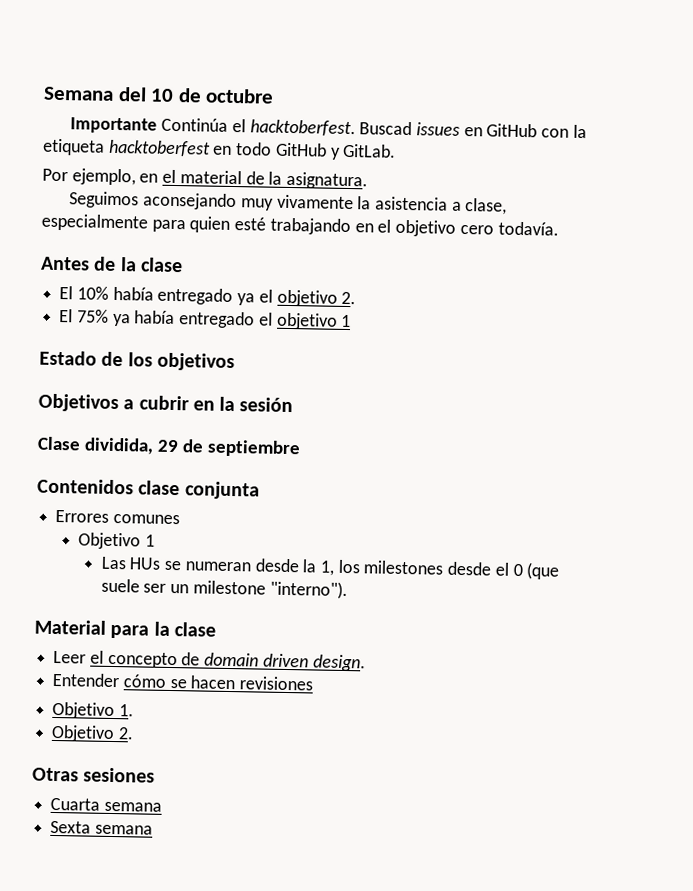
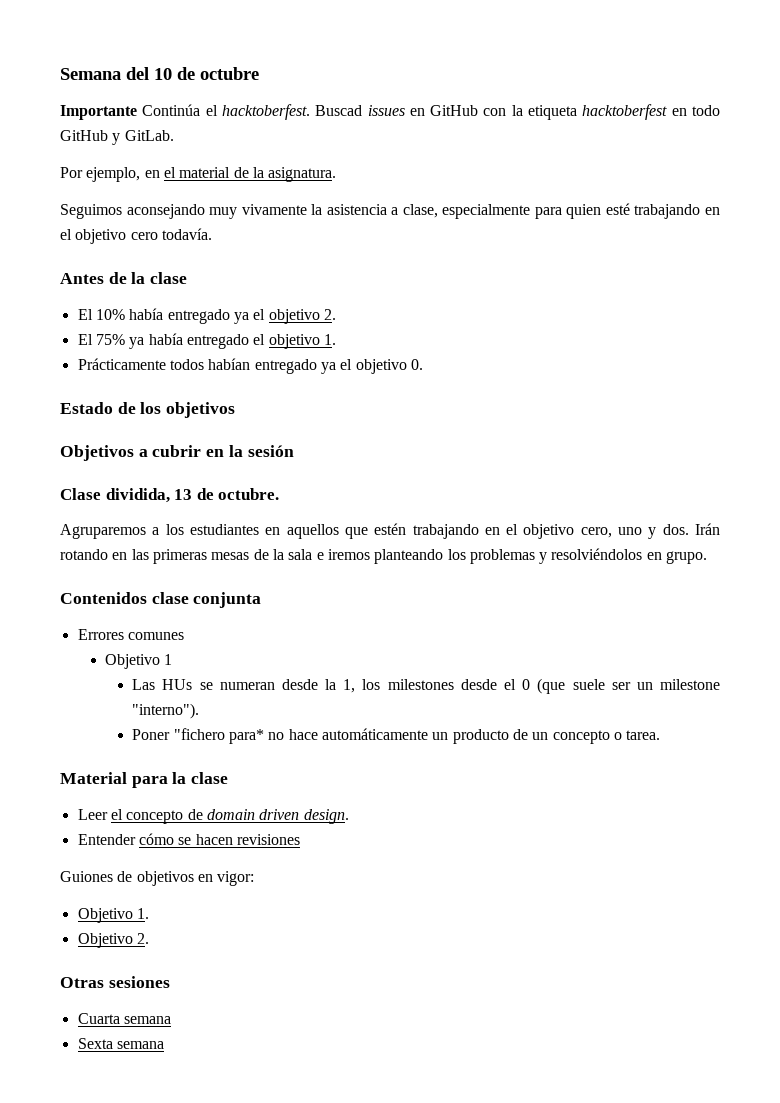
[341,314,352,328] 1 -> [323,334,336,345] [77,358,423,374] 1. // Prácticamente todos habían entregado ya el objetivo 0.
[156,439,301,458] 29 de septiembre -> [174,488,280,500] [60,523,720,539] [60,548,708,564] 13 de octubre. // Agruparemos a los estudiantes en aquellos que estén trabajando en el objetivo cero, uno y dos. Irán rotando en las primeras mesas de la sala e iremos planteando los problemas y resolviéndolos en grupo.
(348, 590) none -> [132,728,661,744] // Poner "fichero para* no hace automáticamente un producto de un concepto o tarea.
(314, 683) none -> [60,871,255,886] // Guiones de objetivos en vigor:

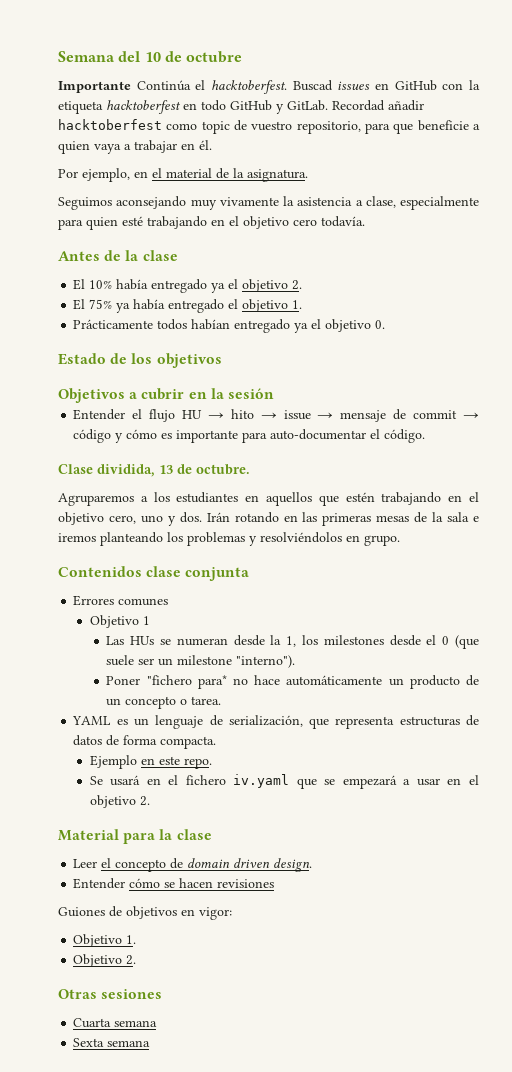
(174, 135) none -> [332,100,424,111] [58,119,480,134] [58,140,212,154] Recordad añadir hacktoberfest como topic de vuestro repositorio, para que beneficie a quien vaya a trabajar en él.
(294, 451) none -> [73,409,479,422] [73,429,426,443] // Entender el flujo HU → hito → issue → mensaje de commit → código y cómo es importante para auto-documentar el código.
(661, 735) none -> [72,715,479,729] [73,735,217,749] [89,755,212,769] [89,774,479,789] [89,795,150,808] // YAML es un lenguaje de serialización, que representa estructuras de datos de forma compacta. // Ejemplo en este repo. // Se usará en el fichero iv.yaml que se empezará a usar en el objetivo 2.

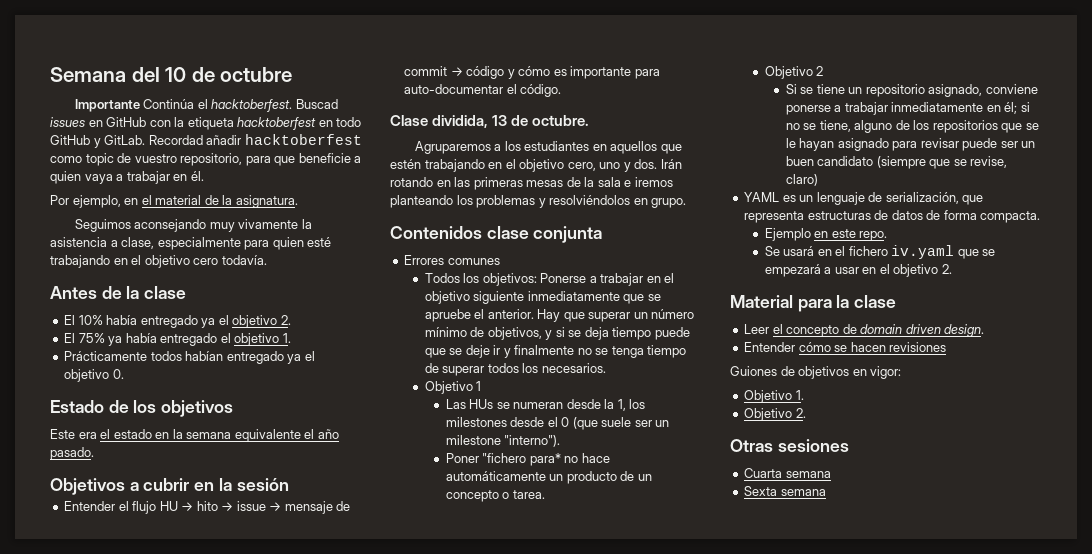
(222, 360) none -> [50,429,339,442] [50,447,94,460] // Este era el estado en la semana equivalente el año pasado.
(169, 602) none -> [424,273,675,286] [424,291,661,304] [424,309,695,322] [424,327,690,340] [424,345,687,358] [424,363,606,376] // Todos los objetivos: Ponerse a trabajar en el objetivo siguiente inmediatamente que se apruebe el anterior. Hay que superar un número mínimo de objetivos, y si se deja tiempo puede que se deje ir y finalmente no se tenga tiempo de superar todos los necesarios.
(222, 700) none -> [764,66,824,79] [785,84,1038,97] [785,102,1030,115] [785,120,1039,133] [785,138,1036,151] [785,156,1008,169] [785,174,818,186] // Objetivo 2 // Si se tiene un repositorio asignado, conviene ponerse a trabajar inmediatamente en él; si no se tiene, alguno de los repositorios que se le hayan asignado para revisar puede ser un buen candidato (siempre que se revise, claro)

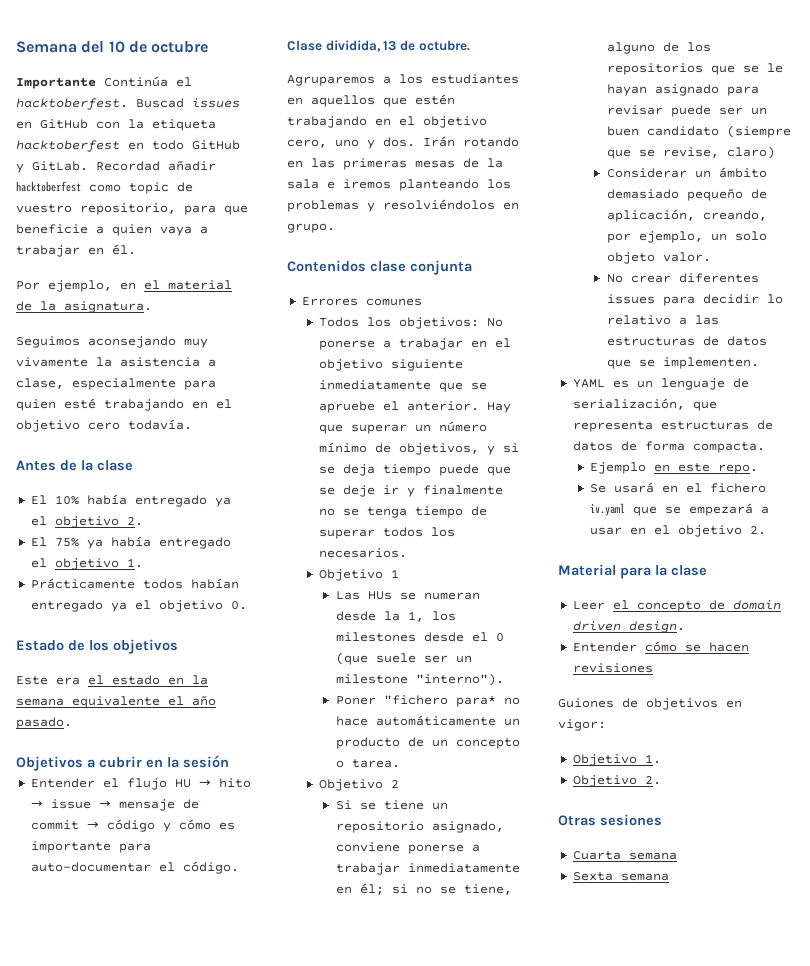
[540,273,587,283] Ponerse -> [486,318,503,327] [318,340,375,350] No ponerse
(818, 180) none -> [606,167,767,178] [606,189,767,201] [606,209,767,222] [606,231,767,243] [606,252,711,264] [606,273,759,283] [606,294,783,306] [606,315,719,325] [606,336,767,346] [606,357,759,369] // Considerar un ámbito demasiado pequeño de aplicación, creando, por ejemplo, un solo objeto valor. // No crear diferentes issues para decidir lo relativo a las estructuras de datos que se implementen.

